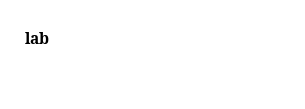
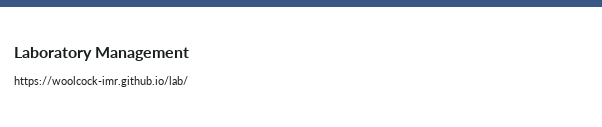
[25,32,49,44] lab -> [14,47,190,61] [14,76,188,87] Laboratory Management // https://woolcock-imr.github.io/lab/

